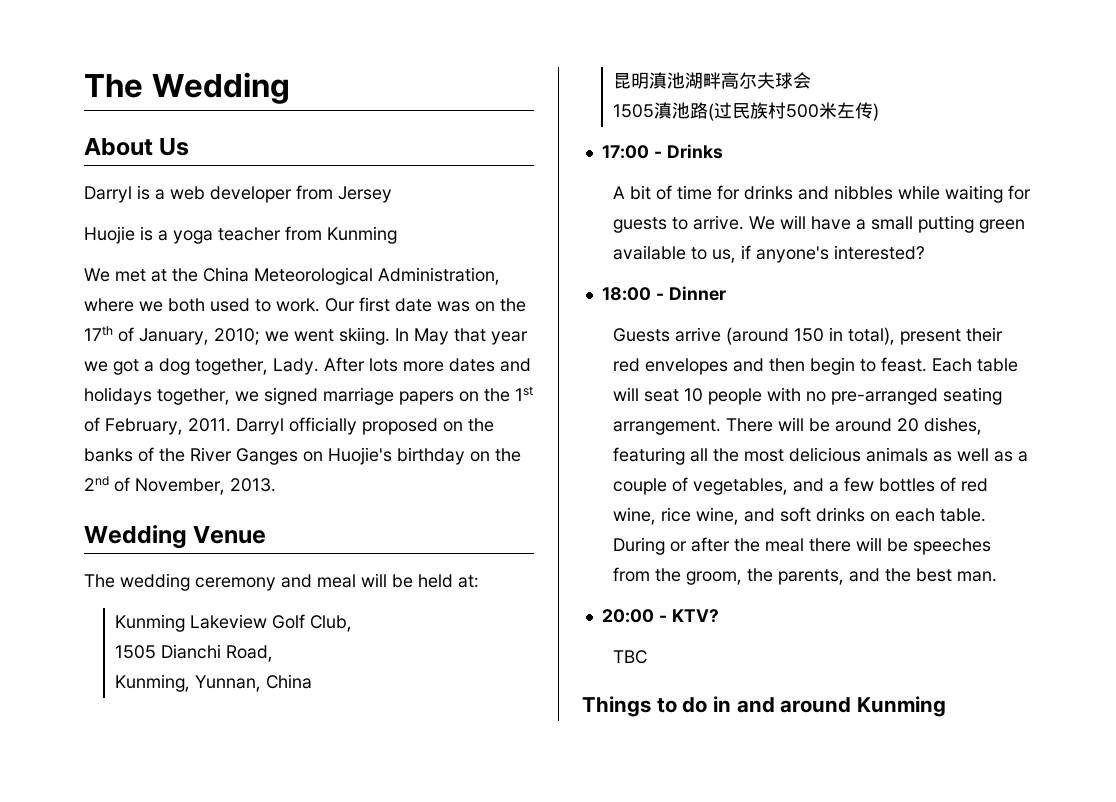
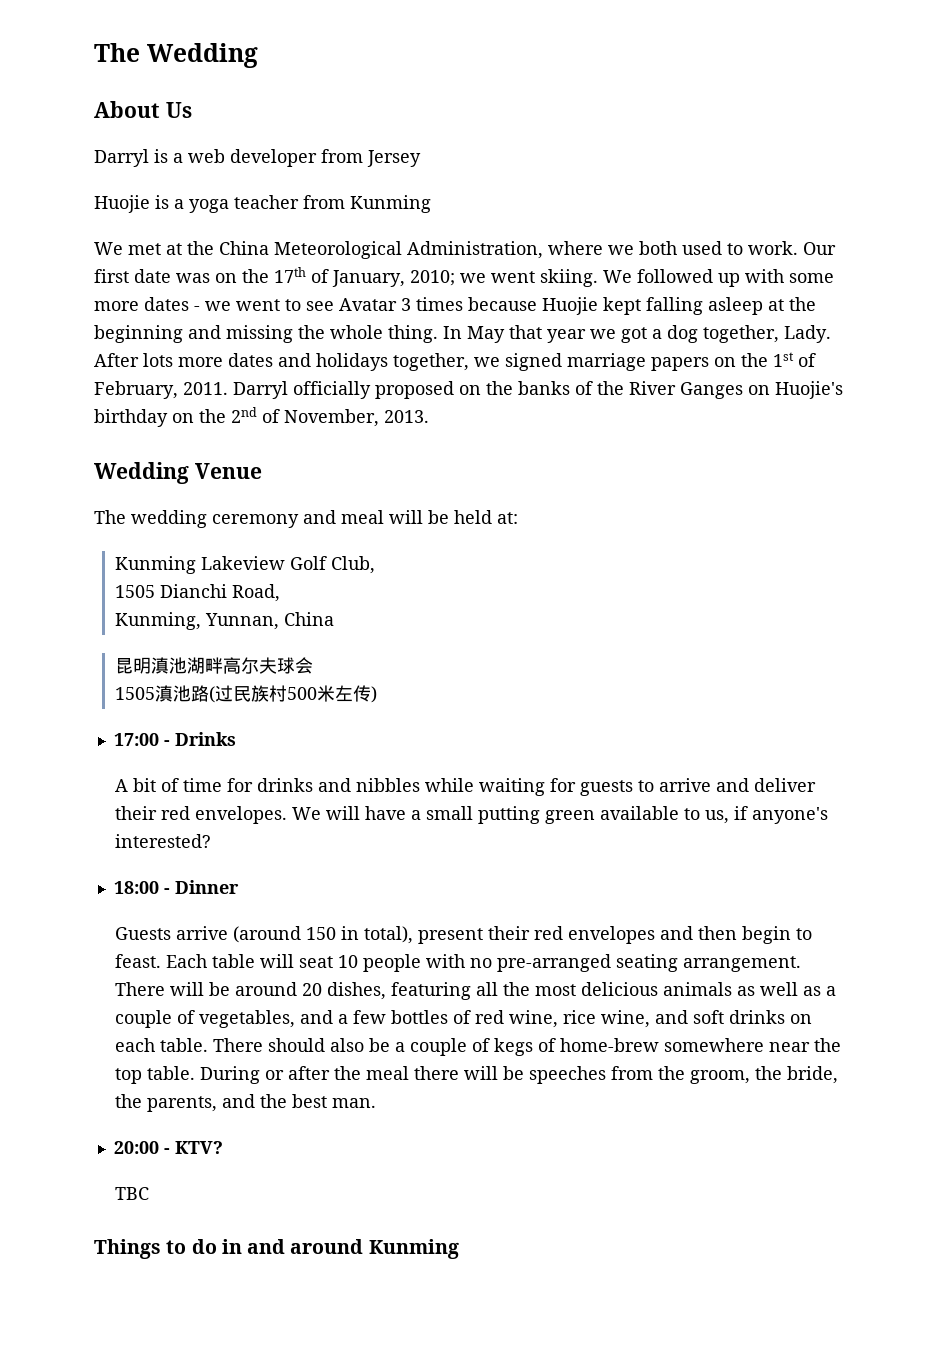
(390, 336) none -> [603,269,834,287] [94,297,816,315] [94,325,438,343] We followed up with some more dates - we went to see Avatar 3 times because Huojie kept falling asleep at the beginning and missing the whole thing.
[693,215,745,230] arrive. -> [658,778,816,792] [114,806,287,824] arrive and deliver their red envelopes.
(987, 515) none -> [212,1038,841,1056] [114,1066,195,1084] There should also be a couple of kegs of home-brew somewhere near the top table.
(774, 575) none -> [786,1066,838,1084] [114,1094,142,1108] bride, the

